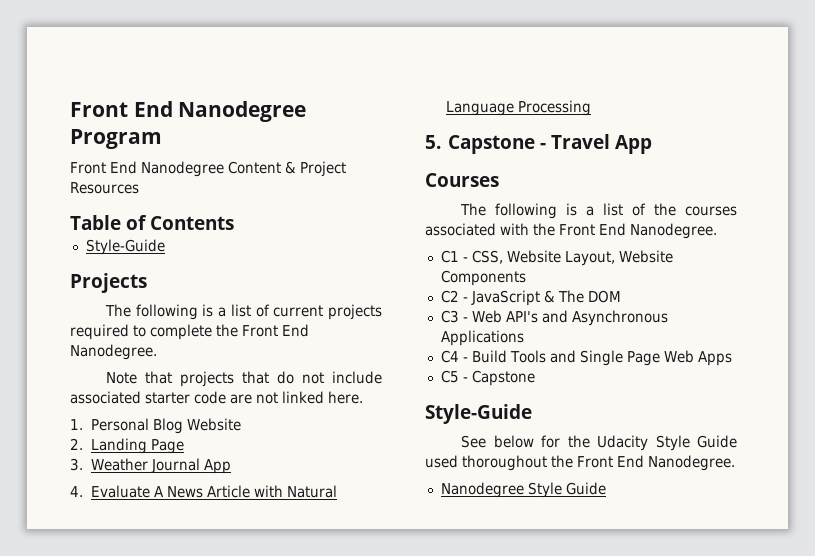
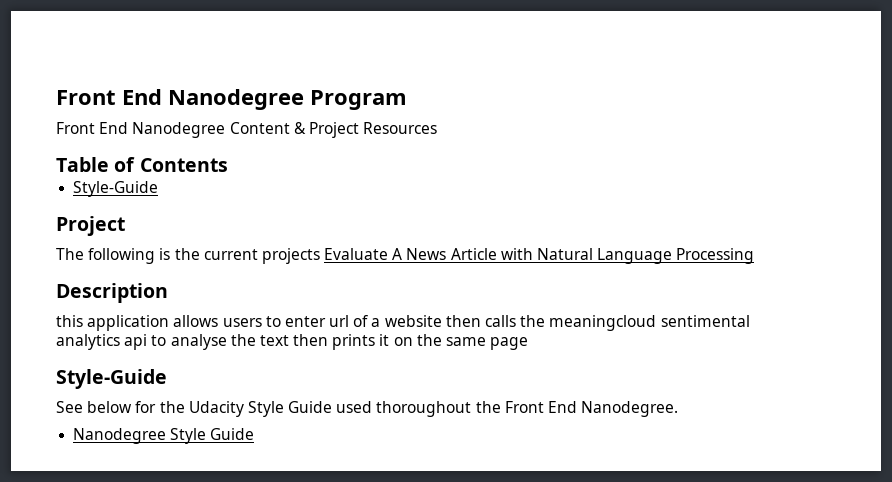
[70,273,147,293] [105,304,382,320] [70,324,309,340] [70,344,157,360] [106,371,382,387] [70,391,363,404] [70,418,241,434] [70,438,184,454] [70,458,231,474] [70,486,83,497] Projects // The following is a list of current projects required to complete the Front End Nanodegree. // Note that projects that do not include associated starter code are not linked here. // 1. Personal Blog Website // 2. Landing Page // 3. Weather Journal App // 4. -> [56,216,125,236] [56,248,320,264] Project // The following is the current projects
[425,134,653,154] [425,173,499,187] [460,203,737,219] [425,223,717,239] [440,250,673,266] [440,270,526,286] [440,290,621,306] [440,310,668,326] [440,330,524,346] [440,350,732,366] [440,370,535,386] 5. Capstone - Travel App // Courses // The following is a list of the courses associated with the Front End Nanodegree. // C1 - CSS, Website Layout, Website Components // C2 - JavaScript & The DOM // C3 - Web API's and Asynchronous Applications // C4 - Build Tools and Single Page Web Apps // C5 - Capstone -> [56,283,168,303] [56,315,750,331] [56,334,529,350] Description // this application allows users to enter url of a website then calls the meaningcloud sentimental analytics api to analyse the text then prints it on the same page

